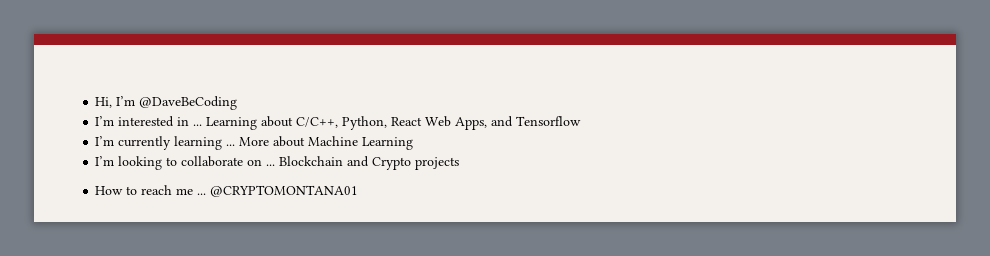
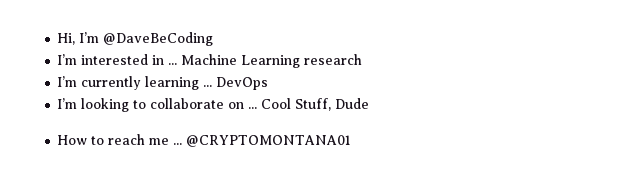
[206,116,582,130] Learning about C/C++, Python, React Web Apps, and Tensorflow -> [181,54,363,68] Machine Learning research
[239,136,414,150] More about Machine Learning -> [216,77,269,90] DevOps
[279,156,460,170] Blockchain and Crypto projects -> [261,98,370,111] Cool Stuff, Dude

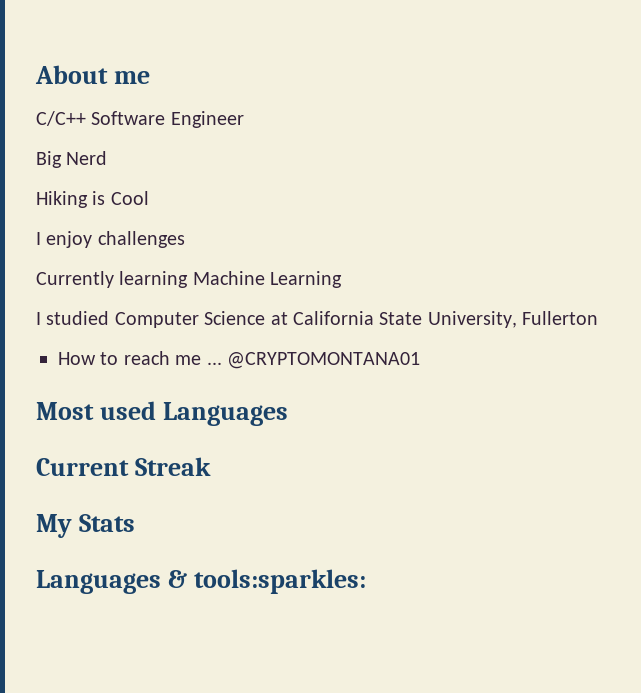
[57,32,214,46] [57,54,363,68] [57,76,269,90] [57,98,370,112] Hi, I’m @DaveBeCoding // I’m interested in ... Machine Learning research // I’m currently learning ... DevOps // I’m looking to collaborate on ... Cool Stuff, Dude -> [35,65,150,84] [36,111,244,128] [36,151,108,168] [36,191,149,208] [36,231,185,248] [36,271,343,288] [36,311,599,328] About me // C/C++ Software Engineer // Big Nerd // Hiking is Cool // I enjoy challenges // Currently learning Machine Learning // I studied Computer Science at California State University, Fullerton
(352, 141) none -> [36,401,288,426] [36,457,211,476] [36,514,135,538] [36,569,366,594] // Most used Languages // Current Streak // My Stats // Languages & tools:sparkles:

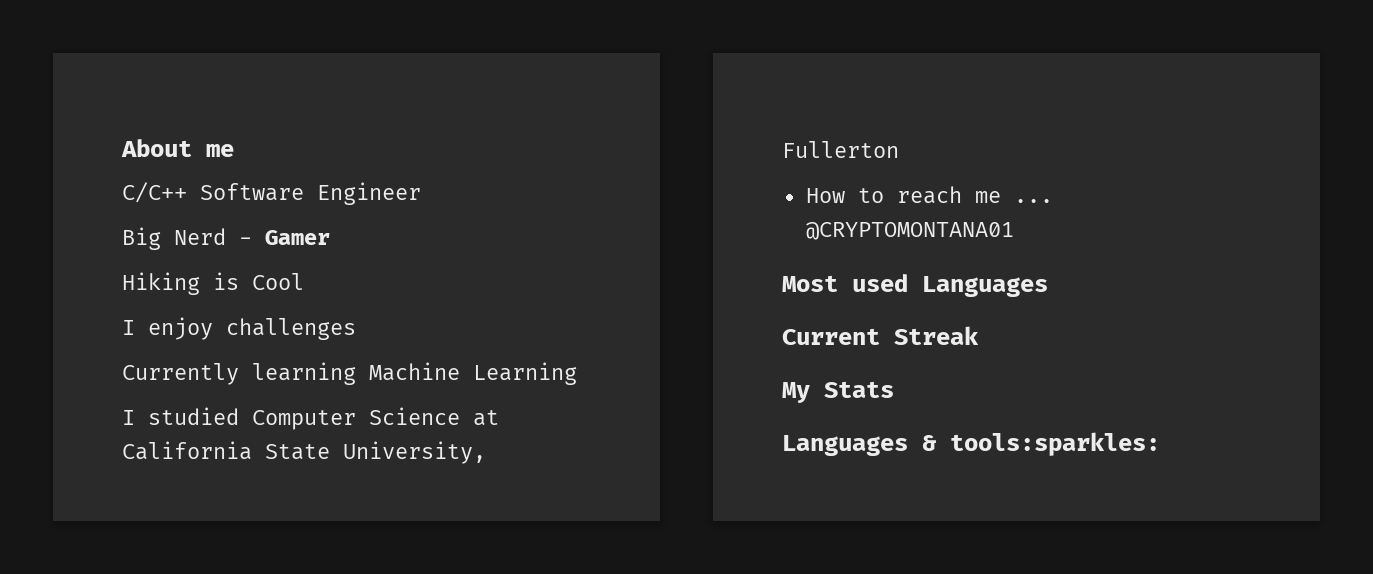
(108, 158) none -> [239,230,330,245] - Gamer

